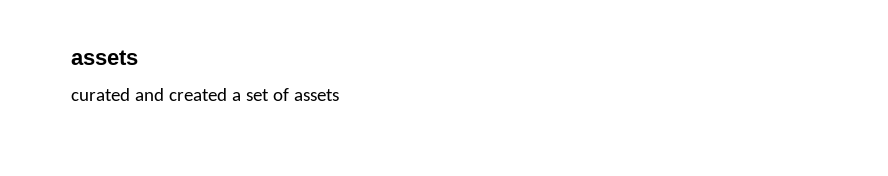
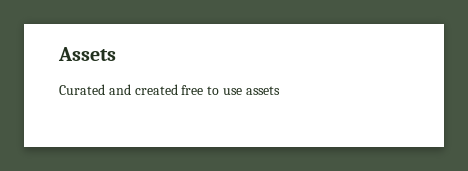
[71,50,138,65] [71,88,289,101] assets // curated and created a set of -> [58,47,116,61] [59,84,242,95] Assets // Curated and created free to use

